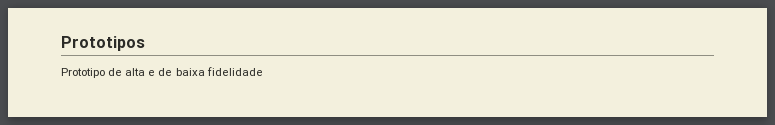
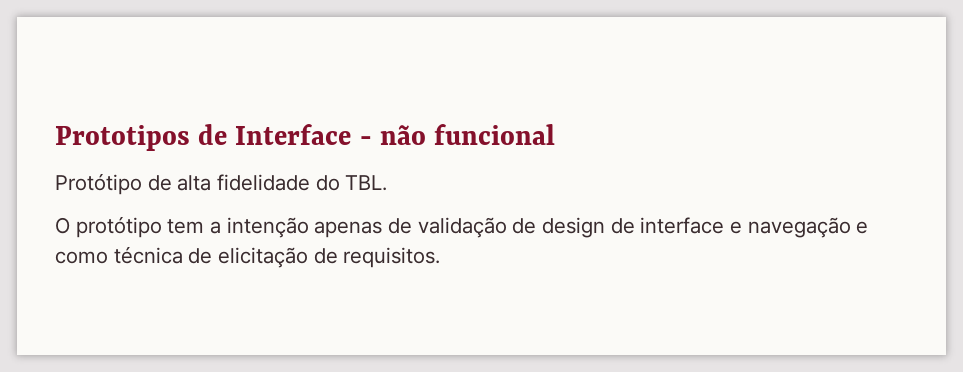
[61,67,263,78] // Prototipo de alta e de baixa fidelidade -> [198,124,556,145] [55,173,388,195] [55,216,869,238] [55,246,441,268] de Interface - não funcional // Protótipo de alta fidelidade do TBL. // O protótipo tem a intenção apenas de validação de design de interface e navegação e como técnica de elicitação de requisitos.

